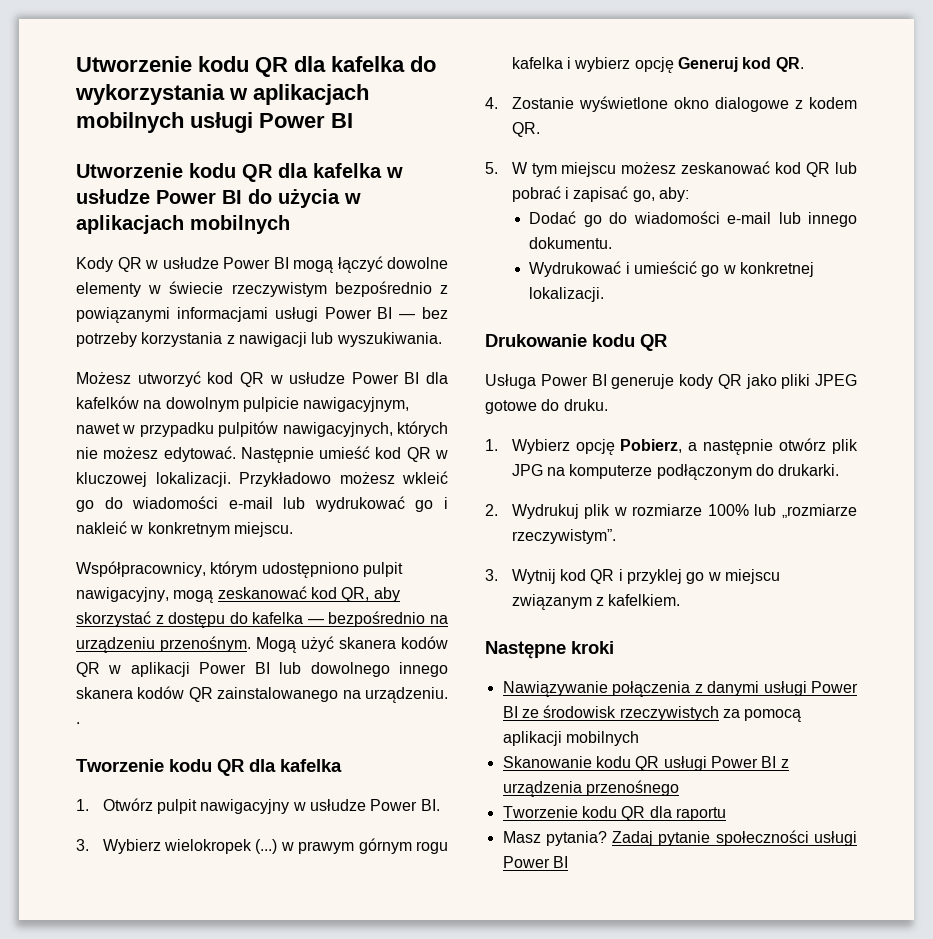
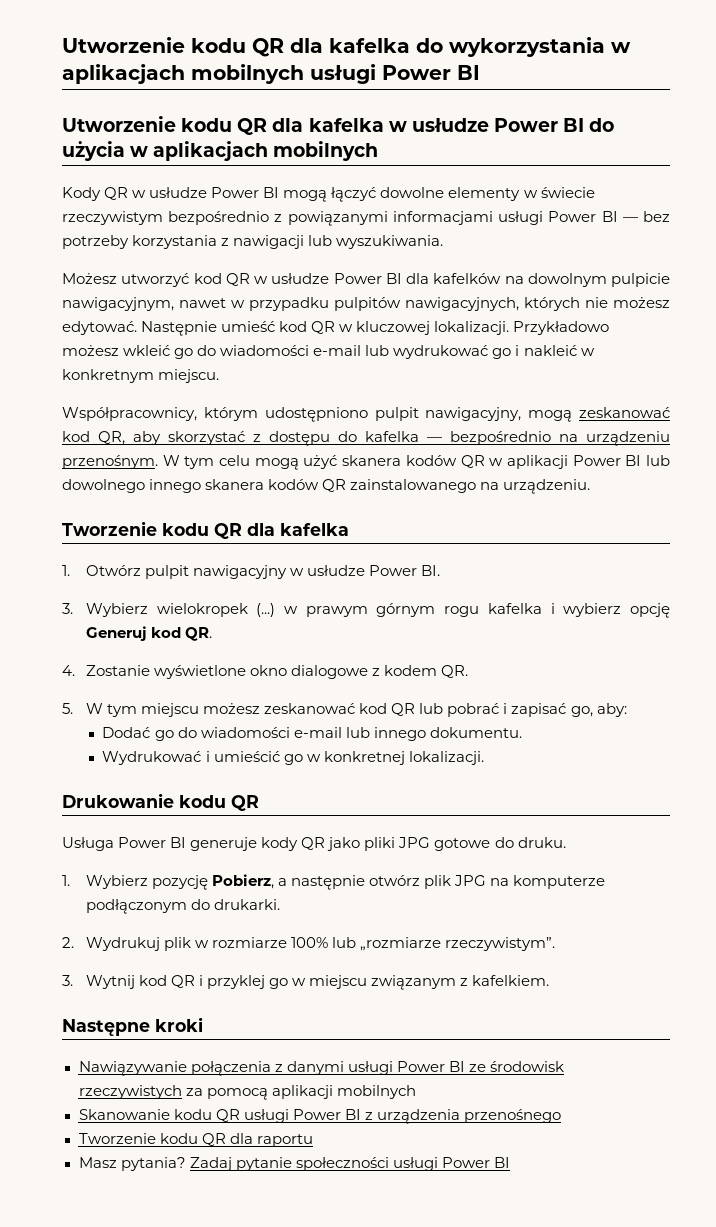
[256,637,296,653] Mogą -> [162,455,299,470] W tym celu mogą
[76,722,80,724] . -> (591, 486) none
[815,374,857,386] JPEG -> [398,837,431,848] JPG
[575,439,615,455] opcję -> [152,875,209,890] pozycję

